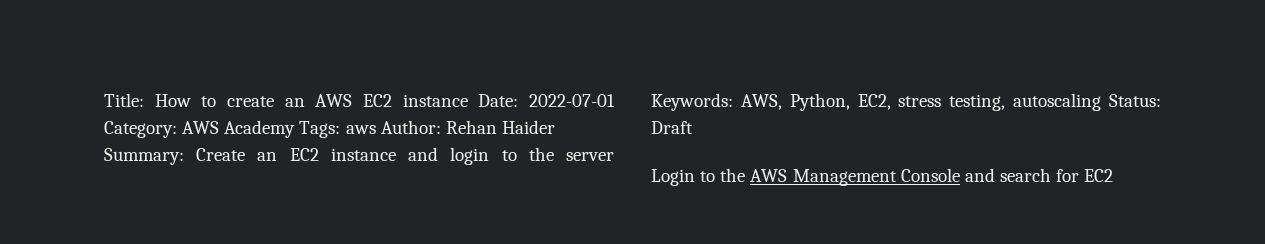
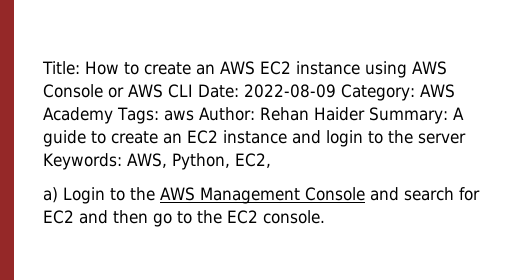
[478,94,615,107] Date: 2022-07-01 -> [364,61,447,78] [43,84,336,98] using AWS Console or AWS CLI Date: 2022-08-09
[196,148,246,161] Create -> [452,107,464,120] [43,130,158,147] A guide to create
[898,93,1161,111] [651,121,693,134] stress testing, autoscaling Status: Draft // -> [43,187,58,203] // a)
(1114, 175) none -> [79,210,325,227] and then go to the EC2 console.

